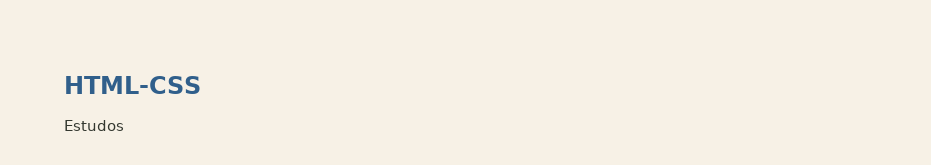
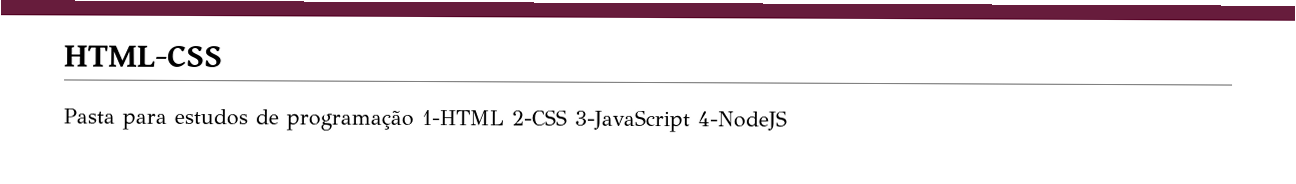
[64,120,124,131] Estudos -> [63,108,787,133] Pasta para estudos de programação 1-HTML 2-CSS 3-JavaScript 4-NodeJS

